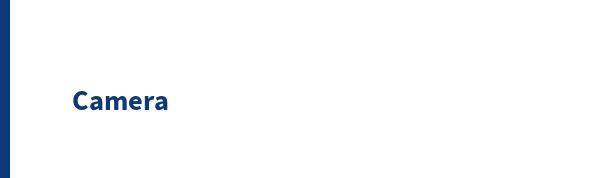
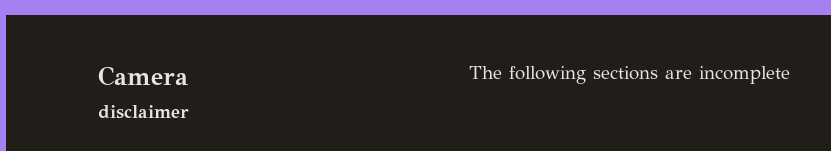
(169, 101) none -> [98,105,189,119] [469,66,790,84] // disclaimer // The following sections are incomplete

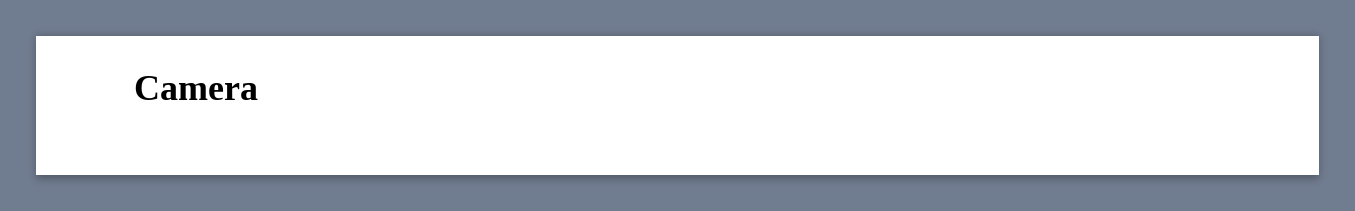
[98,105,189,119] [469,66,790,84] // disclaimer // The following sections are incomplete -> (258, 88) none

